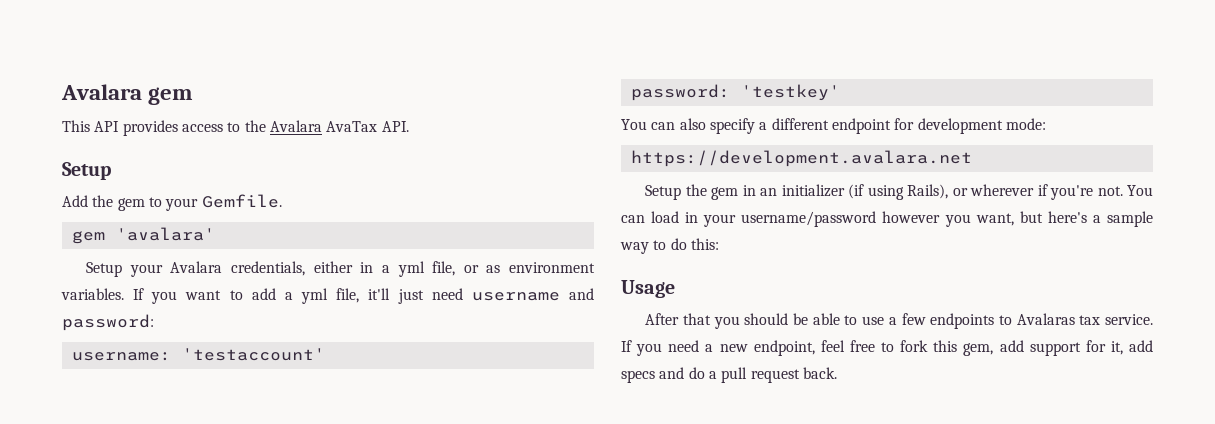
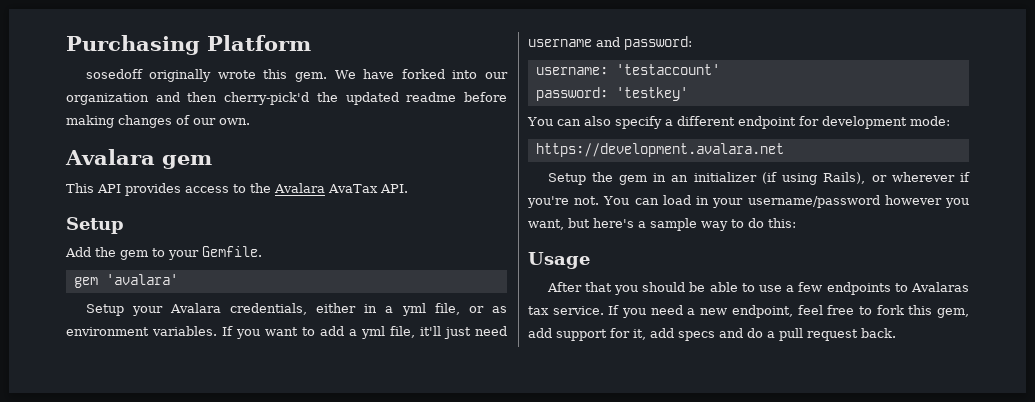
(61, 92) none -> [66,35,311,55] [85,69,509,82] [66,92,508,105] [66,115,250,128] Purchasing Platform // sosedoff originally wrote this gem. We have forked into our organization and then cherry-pick'd the updated readme before making changes of our own. //

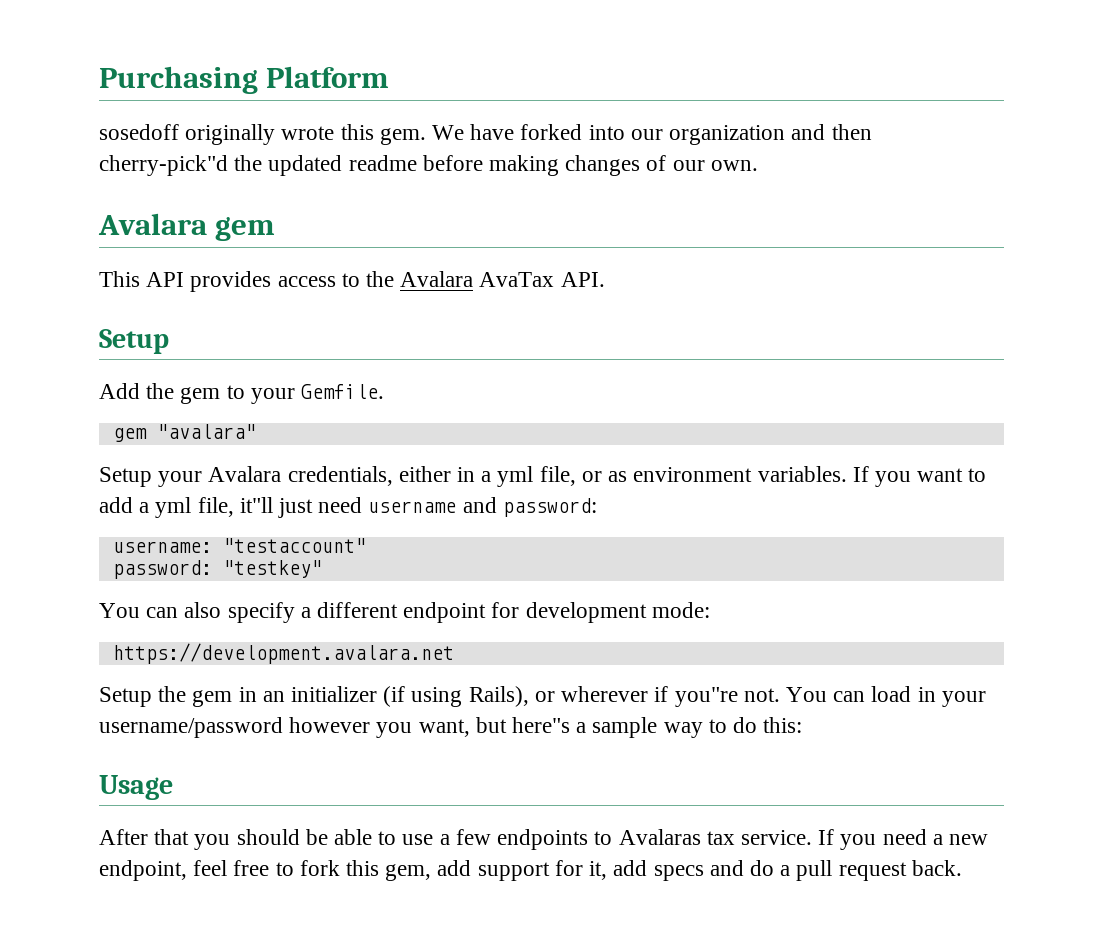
[224,92,310,105] cherry-pick'd -> [99,155,228,176] cherry-pick"d
[105,274,178,285] 'avalara' -> [156,424,256,439] "avalara"
[420,326,441,336] it'll -> [239,497,273,513] it"ll
[615,64,720,75] [535,87,688,101] 'testaccount' // password: 'testkey' -> [222,538,366,553] [112,560,322,579] "testaccount" // password: "testkey"
[527,196,569,208] you're -> [674,687,738,707] you"re
[593,218,634,228] here's -> [512,717,571,733] here"s

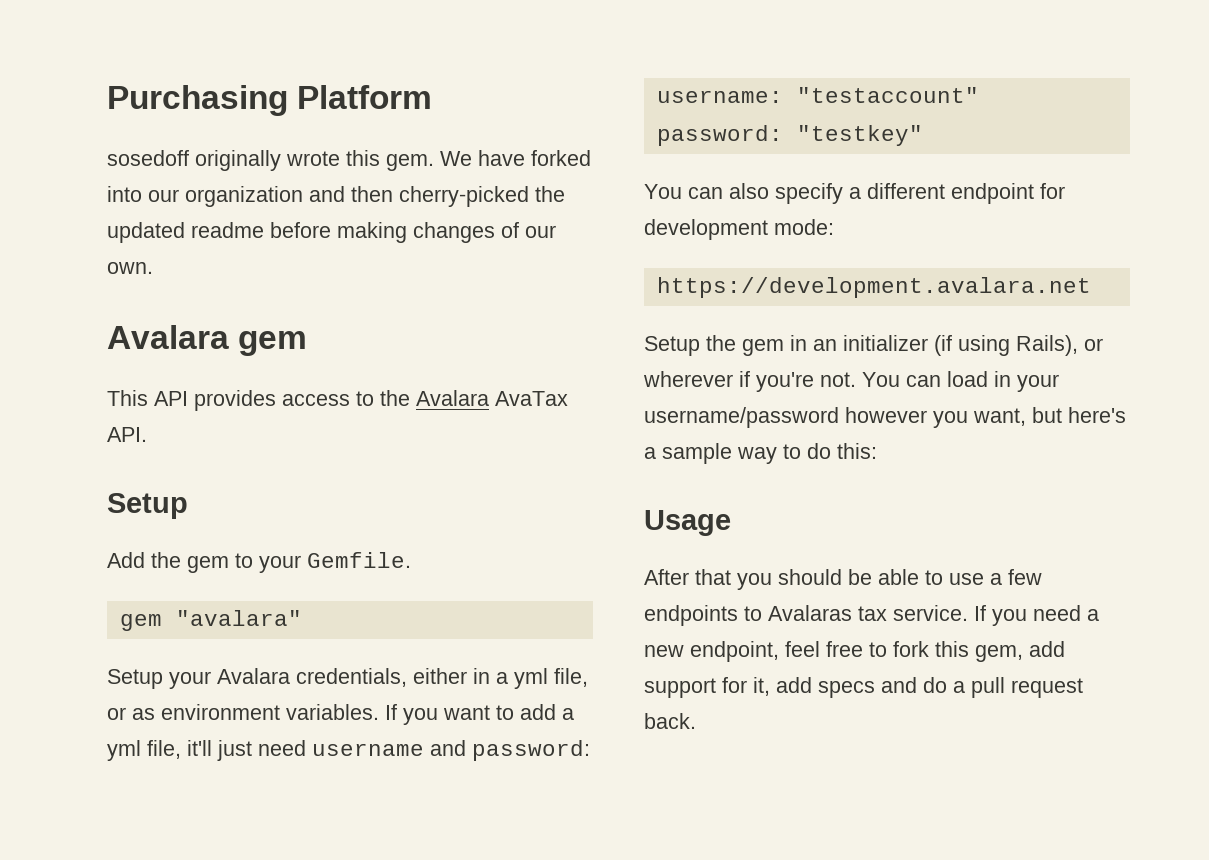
[99,155,228,176] cherry-pick"d -> [399,186,529,207] cherry-picked
[239,497,273,513] it"ll -> [187,740,212,756] it'll
[674,687,738,707] you"re -> [756,372,814,392] you're
[512,717,571,733] here"s -> [1068,407,1126,423] here's

